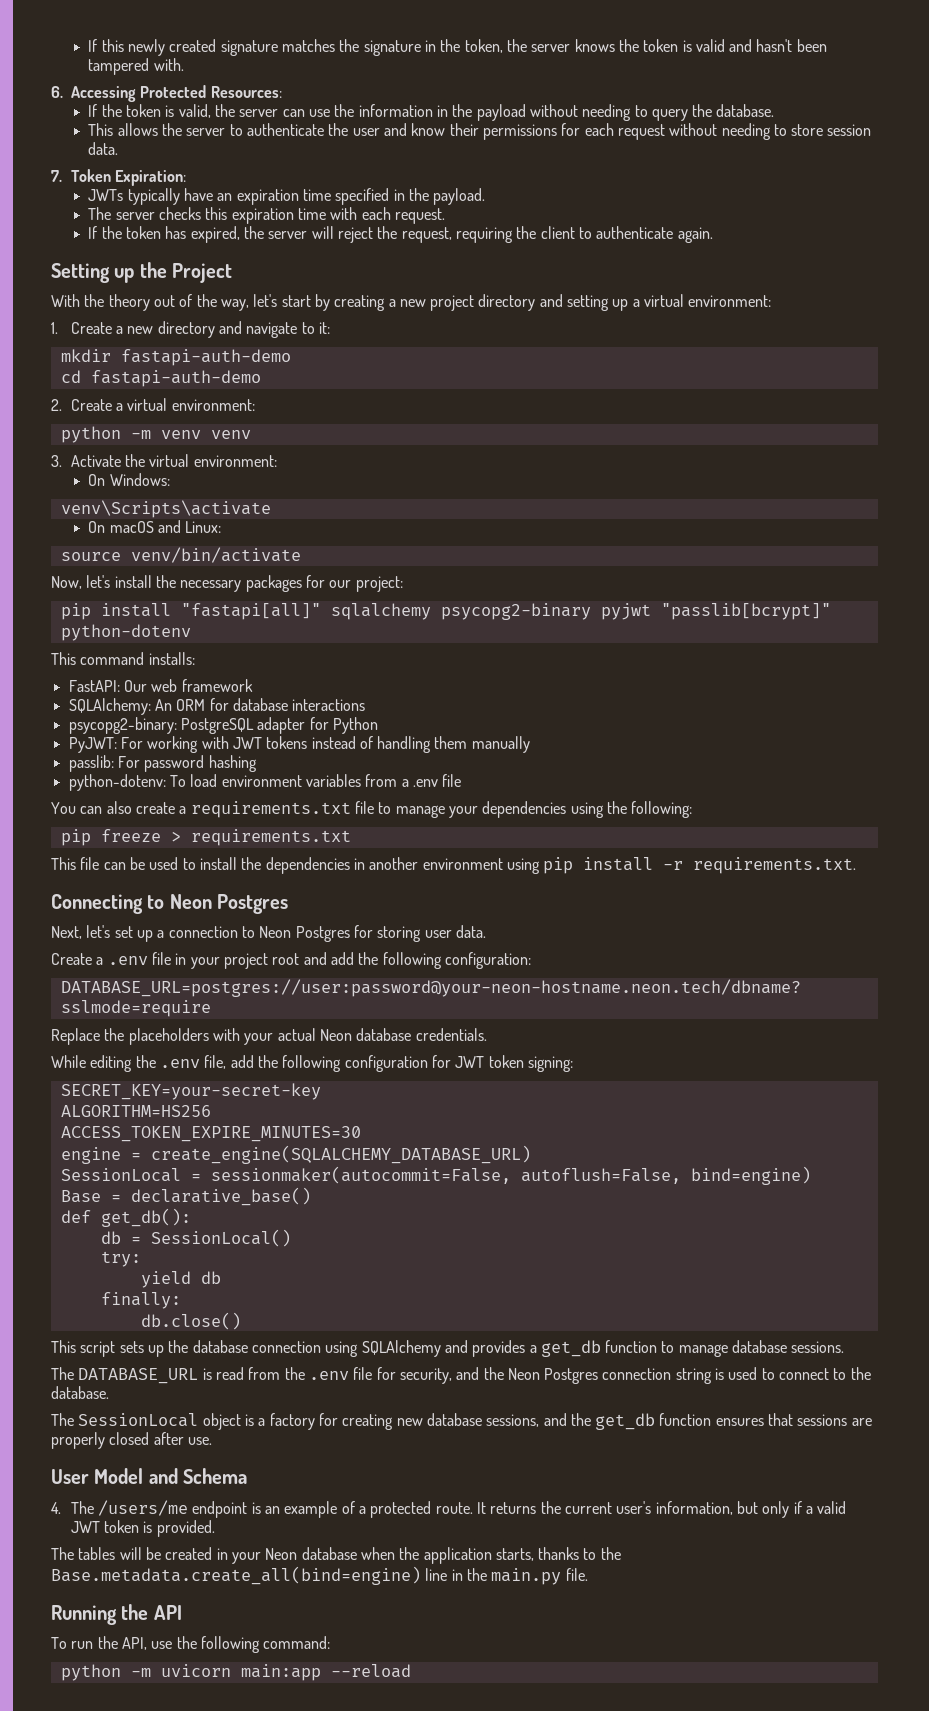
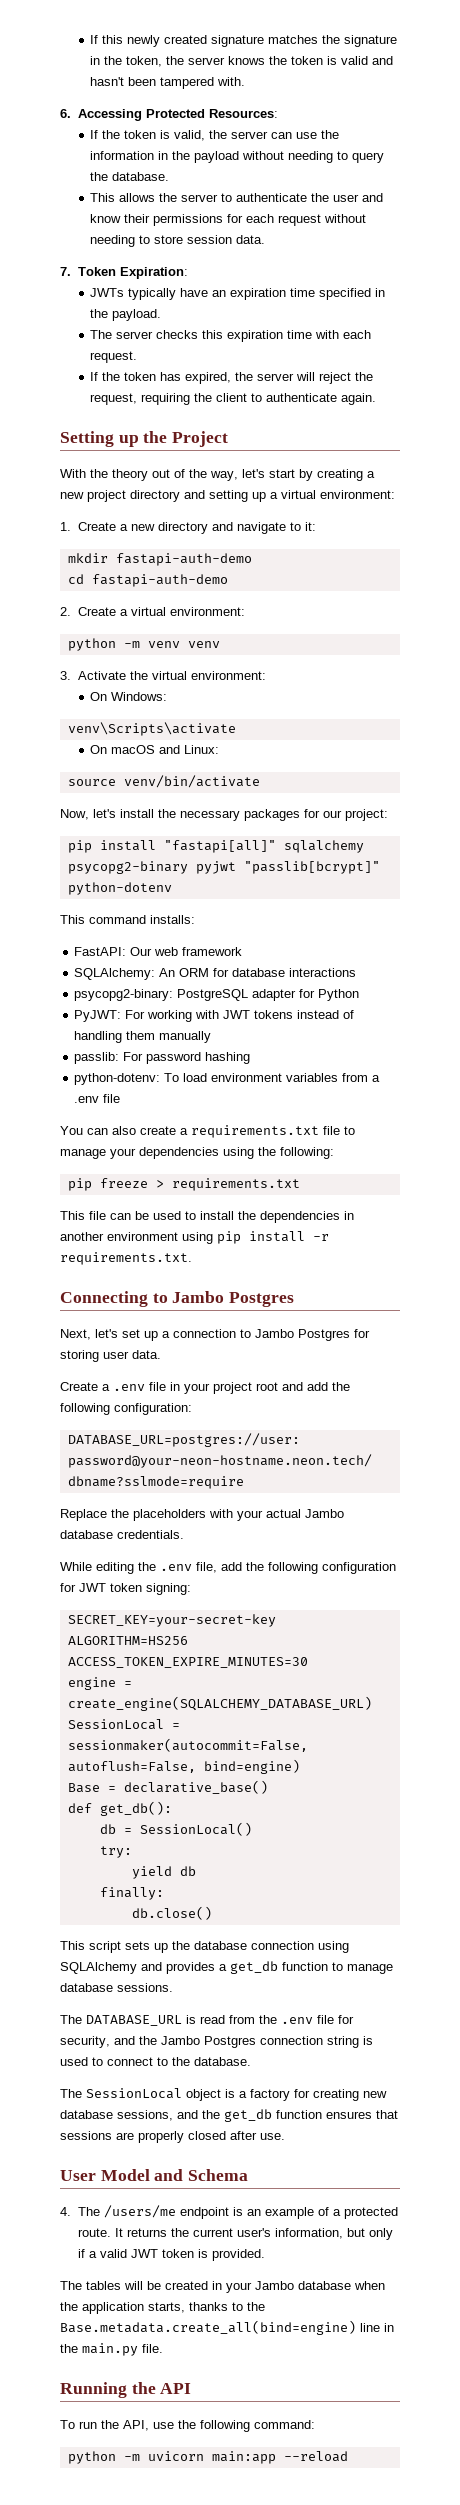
[169,894,212,909] Neon -> [172,1291,225,1303] Jambo
[259,926,292,938] Neon -> [255,1329,294,1338] Jambo
[319,1029,352,1041] Neon -> [305,1509,344,1518] Jambo
[507,1368,540,1380] Neon -> [161,2036,200,2045] Jambo
[265,1548,298,1560] Neon -> [255,2281,294,2290] Jambo

